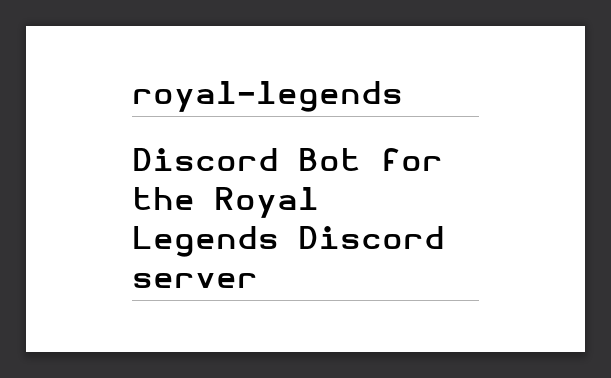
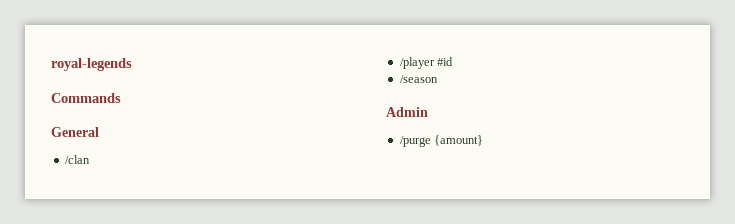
[132,148,443,171] [132,187,319,218] [132,226,445,257] [132,273,258,288] Discord Bot for the Royal Legends Discord server -> [51,93,121,103] [51,127,99,137] [64,155,90,164] [399,57,454,69] [399,75,438,83] [386,107,428,117] [399,135,484,147] Commands // General // /clan // /player #id // /season // Admin // /purge {amount}

